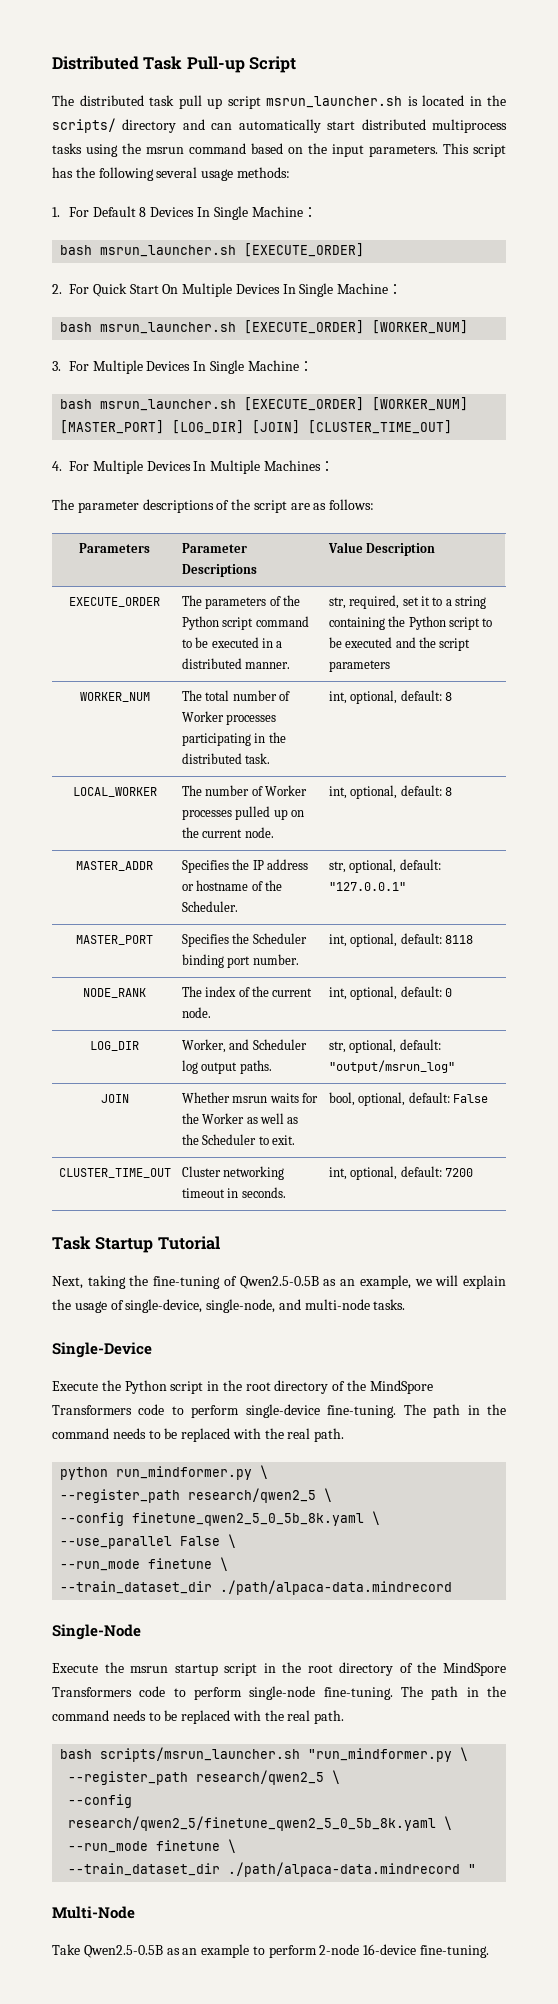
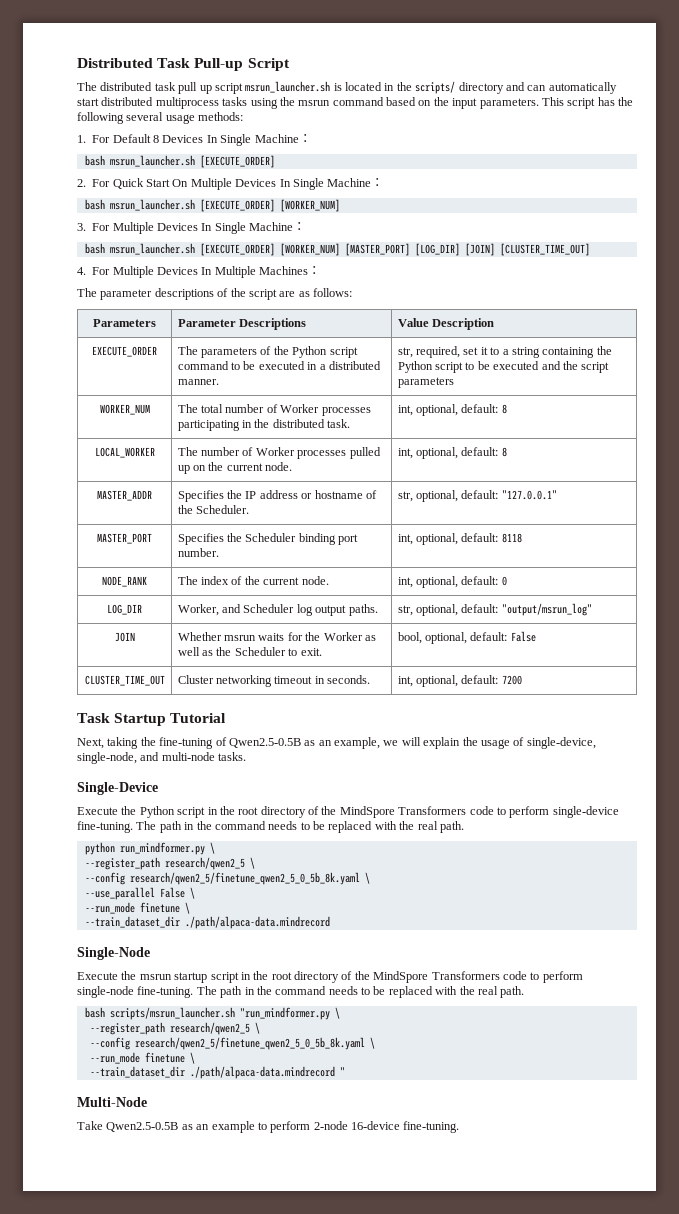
[132,1512,365,1526] finetune_qwen2_5_0_5b_8k.yaml -> [129,872,360,885] research/qwen2_5/finetune_qwen2_5_0_5b_8k.yaml

